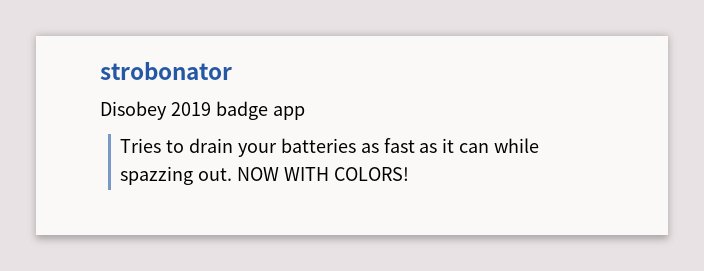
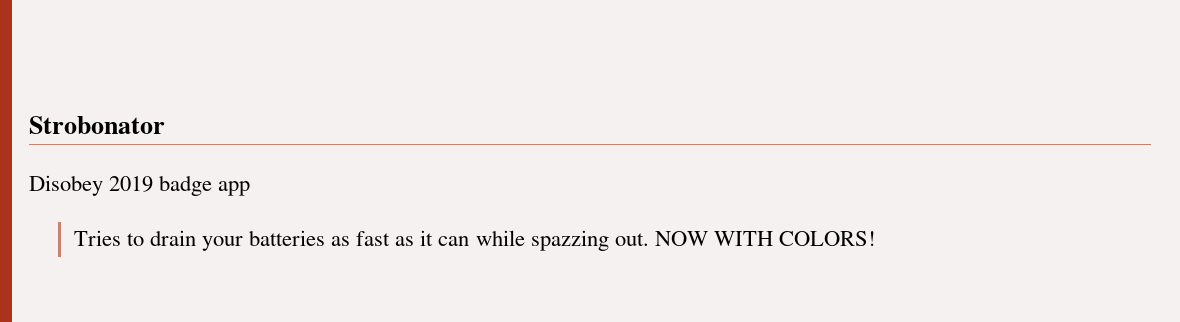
[100,61,232,80] strobonator -> [29,116,165,134] Strobonator

